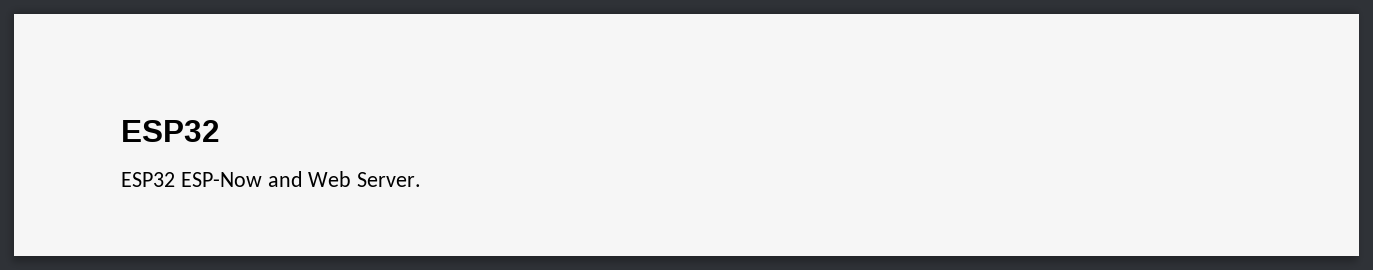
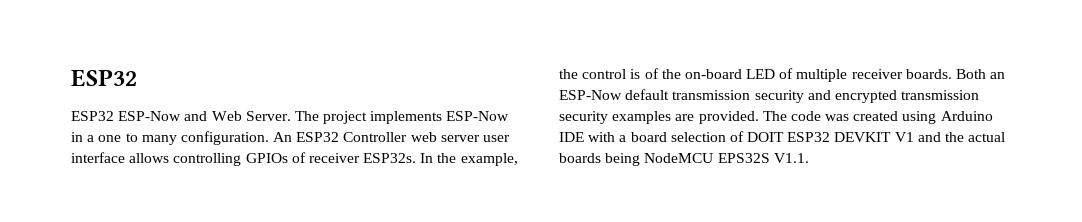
(422, 179) none -> [294,111,510,124] [71,131,511,145] [71,152,518,166] [559,68,1006,82] [559,89,980,103] [559,111,993,124] [559,131,1006,142] [559,153,809,166] The project implements ESP-Now in a one to many configuration. An ESP32 Controller web server user interface allows controlling GPIOs of receiver ESP32s. In the example, the control is of the on-board LED of multiple receiver boards. Both an ESP-Now default transmission security and encrypted transmission security examples are provided. The code was created using Arduino IDE with a board selection of DOIT ESP32 DEVKIT V1 and the actual boards being NodeMCU EPS32S V1.1.

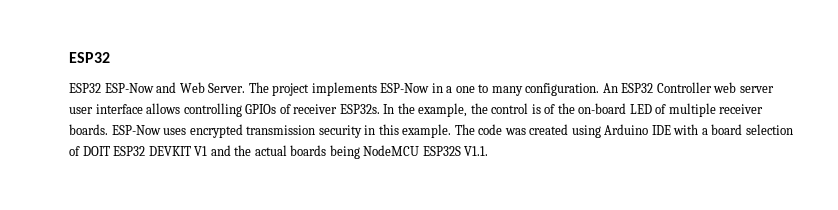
[956,69,1006,79] [559,89,980,103] [559,111,759,124] Both an ESP-Now default transmission security and encrypted transmission security examples are provided. -> [111,124,452,138] ESP-Now uses encrypted transmission security in this example.
[717,153,770,163] EPS32S -> [422,146,461,156] ESP32S

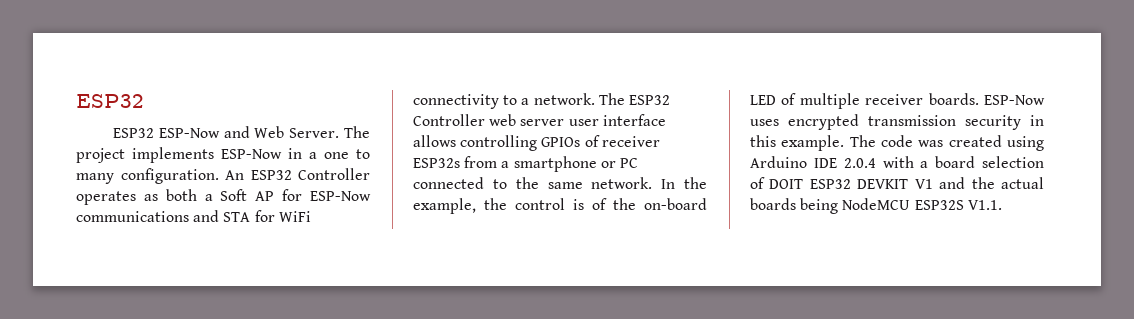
(712, 87) none -> [76,189,371,205] [76,210,311,222] [413,93,670,109] [413,114,485,126] operates as both a Soft AP for ESP-Now communications and STA for WiFi connectivity to a network. The ESP32 Controller
[339,104,380,114] ESP32s. -> [413,156,638,172] [413,177,653,189] ESP32s from a smartphone or PC connected to the same network.
(671, 130) none -> [843,158,876,168] 2.0.4

